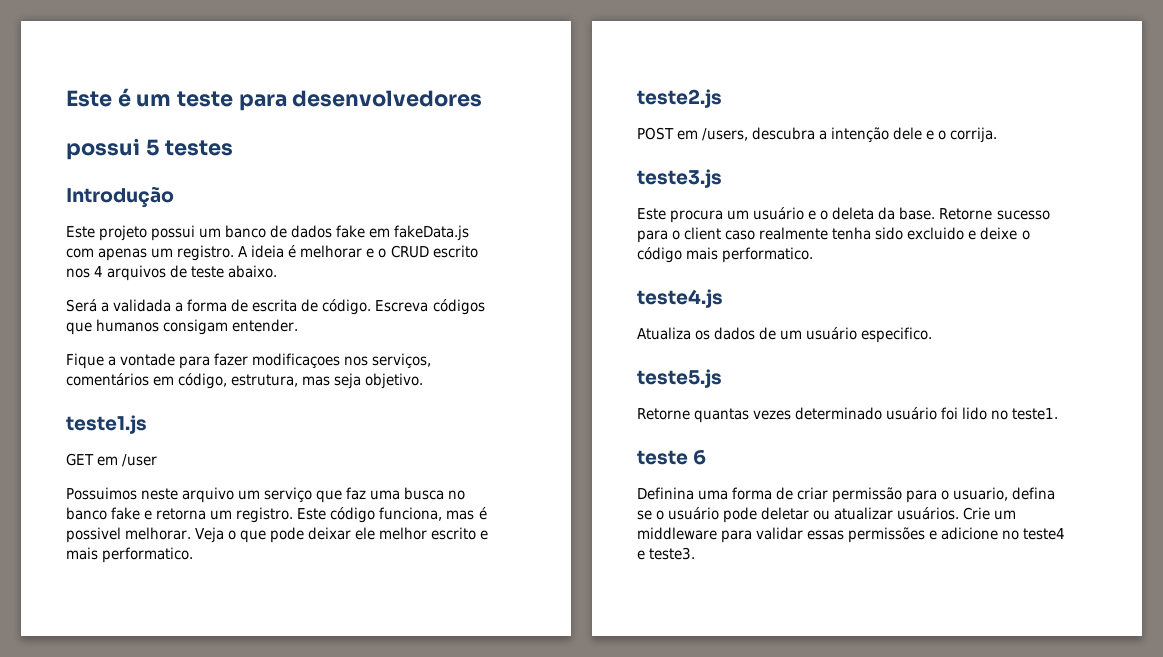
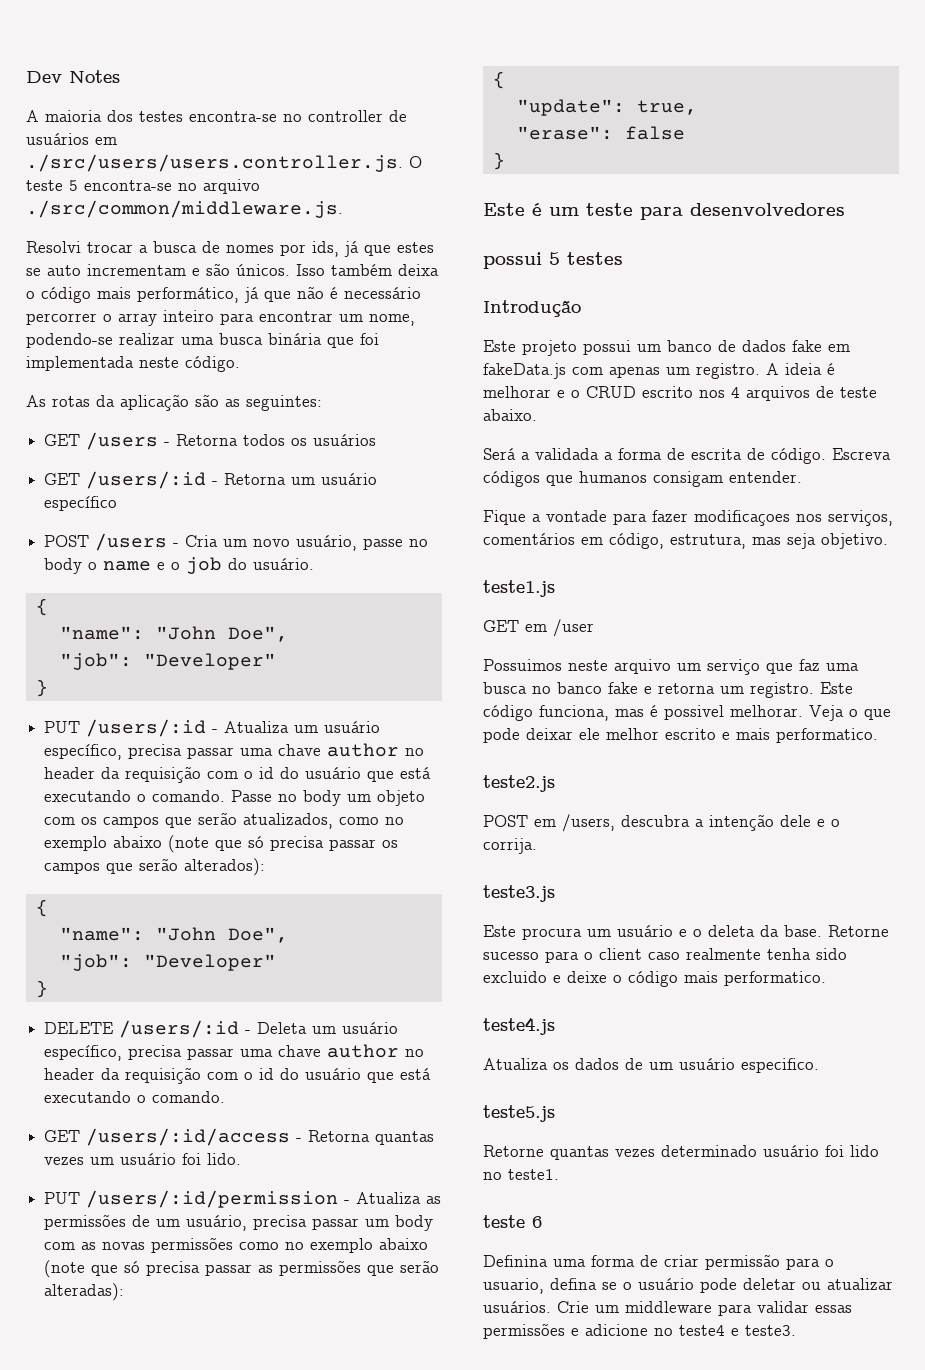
(66, 98) none -> [26,70,120,83] [26,110,407,122] [26,133,117,145] [26,154,422,172] [26,179,260,194] [26,200,343,218] [26,241,434,257] [26,263,439,276] [26,286,421,303] [26,310,415,326] [26,333,379,348] [26,356,240,372] [26,394,322,411] [44,432,377,450] [44,471,378,489] [44,496,118,511] [44,533,429,551] [44,557,315,574] [35,598,48,616] [59,626,288,642] [59,653,276,670] [35,679,48,697] [44,719,381,737] [44,743,425,760] [44,766,432,783] [44,790,426,806] [44,812,405,829] [44,835,399,853] [44,858,266,876] [35,899,48,917] [59,927,288,943] [59,954,276,971] [35,980,48,998] [44,1020,399,1038] [44,1044,425,1061] [44,1067,432,1084] [44,1091,226,1103] [44,1128,435,1146] [44,1153,242,1165] [44,1190,442,1208] [44,1214,434,1231] [44,1237,429,1253] [44,1260,440,1278] [44,1283,125,1301] [492,71,505,89] [516,99,697,116] [516,126,685,140] [492,152,505,170] Dev Notes // A maioria dos testes encontra-se no controller de usuários em ./src/users/users.controller.js. O teste 5 encontra-se no arquivo ./src/common/middleware.js. // Resolvi trocar a busca de nomes por ids, já que estes se auto incrementam e são únicos. Isso também deixa o código mais performático, já que não é necessário percorrer o array inteiro para encontrar um nome, podendo-se realizar uma busca binária que foi implementada neste código. // As rotas da aplicação são as seguintes: // GET /users - Retorna todos os usuários // GET /users/:id - Retorna um usuário específico // POST /users - Cria um novo usuário, passe no body o name e o job do usuário. // { // "name": "John Doe", // "job": "Developer" // } // PUT /users/:id - Atualiza um usuário específico, precisa passar uma chave author no header da requisição com o id do usuário que está executando o comando. Passe no body um objeto com os campos que serão atualizados, como no exemplo abaixo (note que só precisa passar os campos que serão alterados): // { // "name": "John Doe", // "job": "Developer" // } // DELETE /users/:id - Deleta um usuário específico, precisa passar uma chave author no header da requisição com o id do usuário que está executando o comando. // GET /users/:id/access - Retorna quantas vezes um usuário foi lido. // PUT /users/:id/permission - Atualiza as permissões de um usuário, precisa passar um body com as novas permissões como no exemplo abaixo (note que só precisa passar as permissões que serão alteradas): // { // "update": true, // "erase": false // } //

